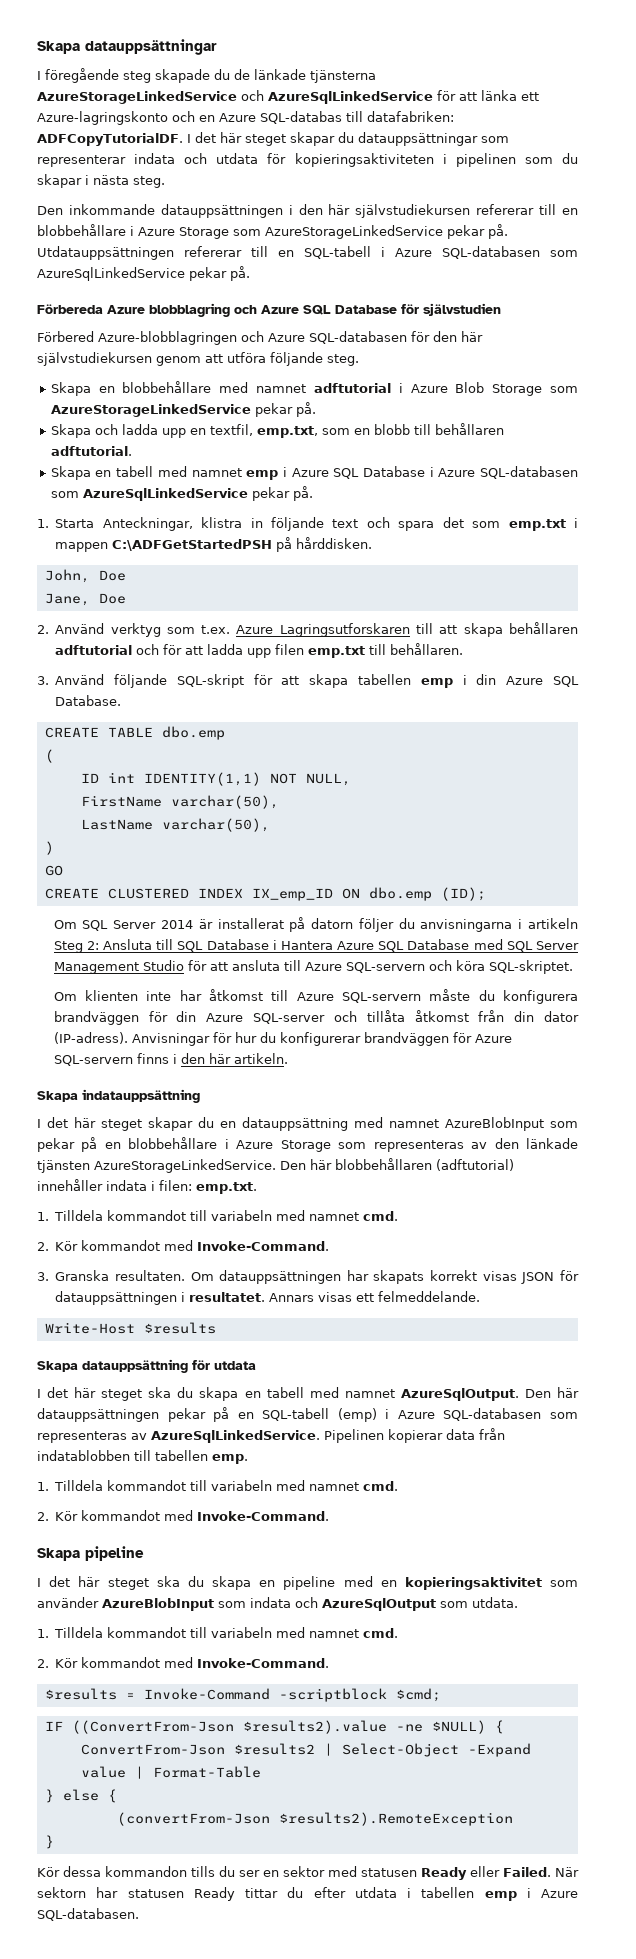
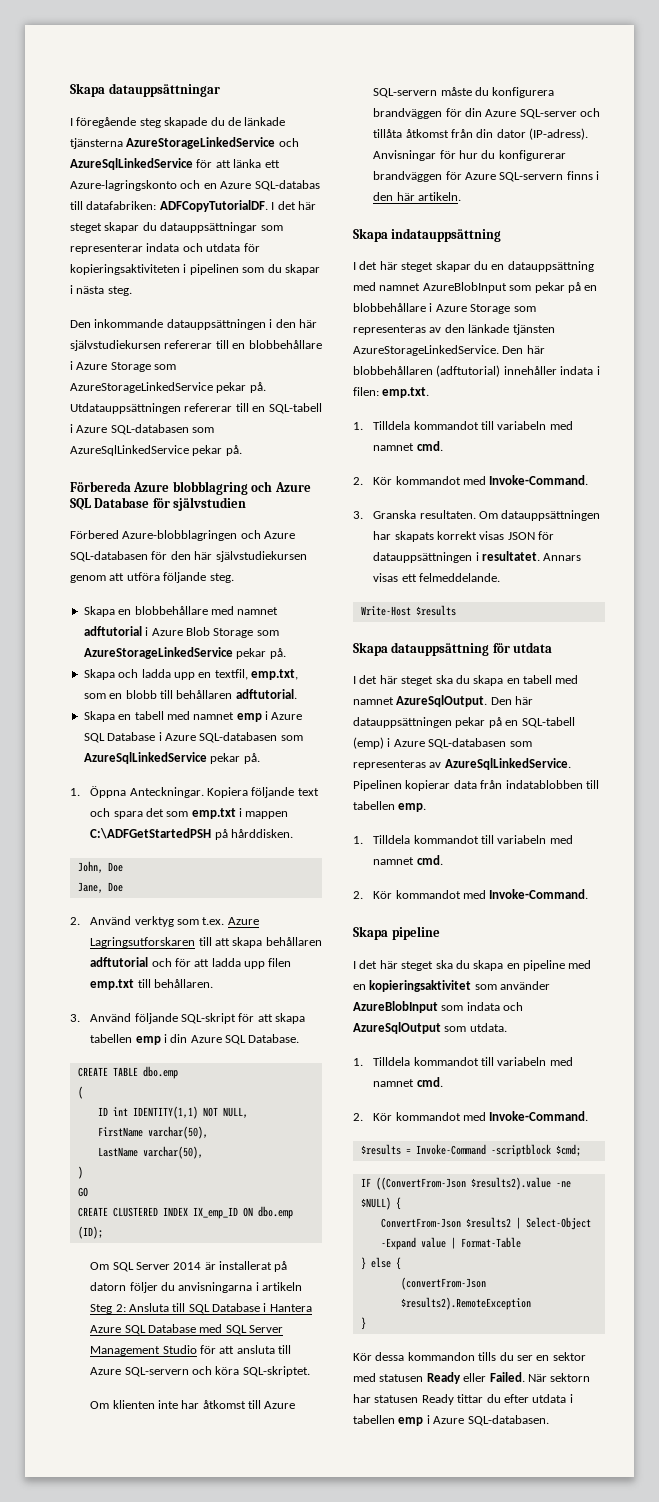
[55,517,263,531] Starta Anteckningar, klistra in -> [90,786,248,798] Öppna Anteckningar. Kopiera

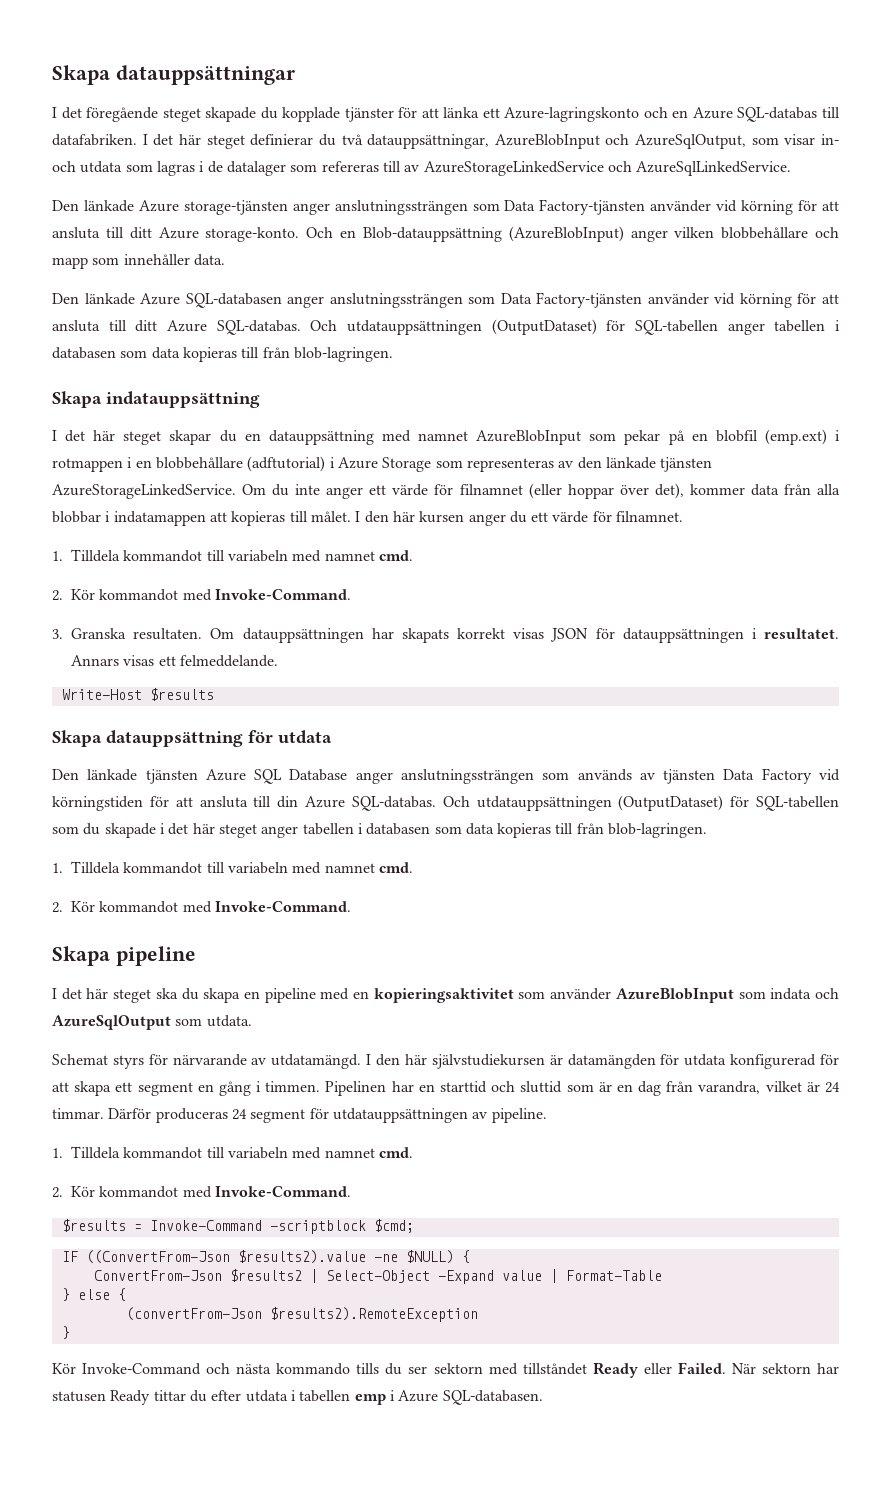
[76,117,286,128] [70,137,299,149] [70,158,193,170] föregående steg skapade du de länkade tjänsterna AzureStorageLinkedService och AzureSqlLinkedService -> [61,107,394,122] det föregående steget skapade du kopplade tjänster
[86,200,316,212] [70,222,283,233] [70,243,260,254] [70,264,320,275] [70,285,132,296] [70,319,317,330] [70,340,322,351] [70,361,177,372] [70,382,266,393] [70,403,322,414] [70,424,215,435] [70,445,242,456] [70,481,311,495] [70,497,247,511] [70,530,296,541] [70,551,307,562] [70,572,234,583] [83,606,279,617] [83,626,279,638] [83,647,286,659] [83,669,298,680] [83,689,297,699] [83,711,303,722] [83,732,303,743] [83,752,260,764] [70,786,319,798] [90,808,289,819] [90,828,293,840] [77,861,123,873] [77,882,123,893] [70,916,259,927] [90,937,322,948] [90,957,292,969] [90,979,213,990] [70,1013,306,1024] [90,1034,300,1045] [77,1066,178,1079] [77,1086,83,1099] [97,1106,248,1119] [97,1126,208,1139] [97,1146,203,1159] [77,1166,83,1179] [77,1187,88,1197] [77,1206,293,1219] [77,1226,103,1239] [90,1261,288,1272] [90,1282,303,1293] [90,1303,312,1314] [90,1324,284,1335] [90,1345,292,1356] [90,1366,310,1377] [90,1400,296,1409] [373,87,555,98] [373,108,601,119] [373,128,589,140] [373,150,566,161] [373,171,600,182] [373,192,461,201] datafabriken: ADFCopyTutorialDF. I det här steget skapar du datauppsättningar som representerar indata och utdata för kopieringsaktiviteten i pipelinen som du skapar i nästa steg. // Den inkommande datauppsättningen i den här självstudiekursen refererar till en blobbehållare i Azure Storage som AzureStorageLinkedService pekar på. Utdatauppsättningen refererar till en SQL-tabell i Azure SQL-databasen som AzureSqlLinkedService pekar på. // Förbereda Azure blobblagring och Azure SQL Database för självstudien // Förbered Azure-blobblagringen och Azure SQL-databasen för den här självstudiekursen genom att utföra följande steg. // Skapa en blobbehållare med namnet adftutorial i Azure Blob Storage som AzureStorageLinkedService pekar på. // Skapa och ladda upp en textfil, emp.txt, som en blobb till behållaren adftutorial. // Skapa en tabell med namnet emp i Azure SQL Database i Azure SQL-databasen som AzureSqlLinkedService pekar på. // 1. Öppna Anteckningar. Kopiera följande text och spara det som emp.txt i mappen C:\ADFGetStartedPSH på hårddisken. // John, Doe // Jane, Doe // 2. Använd verktyg som t.ex. Azure Lagringsutforskaren till att skapa behållaren adftutorial och för att ladda upp filen emp.txt till behållaren. // 3. Använd följande SQL-skript för att skapa tabellen emp i din Azure SQL Database. // CREATE TABLE dbo.emp // ( // ID int IDENTITY(1,1) NOT NULL, // FirstName varchar(50), // LastName varchar(50), // ) // GO // CREATE CLUSTERED INDEX IX_emp_ID ON dbo.emp (ID); // Om SQL Server 2014 är installerat på datorn följer du anvisningarna i artikeln Steg 2: Ansluta till SQL Database i Hantera Azure SQL Database med SQL Server Management Studio för att ansluta till Azure SQL-servern och köra SQL-skriptet. // Om klienten inte har åtkomst till Azure SQL-servern måste du konfigurera brandväggen för din Azure SQL-server och tillåta åtkomst från din dator (IP-adress). Anvisningar för hur du konfigurerar brandväggen för Azure SQL-servern finns i den här artikeln. -> [52,134,839,149] [52,161,792,176] [52,199,839,215] [52,226,840,242] [52,254,225,269] [52,292,840,308] [52,319,840,335] [52,347,393,362] datafabriken. I det här steget definierar du två datauppsättningar, AzureBlobInput och AzureSqlOutput, som visar in- och utdata som lagras i de datalager som refereras till av AzureStorageLinkedService och AzureSqlLinkedService. // Den länkade Azure storage-tjänsten anger anslutningssträngen som Data Factory-tjänsten använder vid körning för att ansluta till ditt Azure storage-konto. Och en Blob-datauppsättning (AzureBlobInput) anger vilken blobbehållare och mapp som innehåller data. // Den länkade Azure SQL-databasen anger anslutningssträngen som Data Factory-tjänsten använder vid körning för att ansluta till ditt Azure SQL-databas. Och utdatauppsättningen (OutputDataset) för SQL-tabellen anger tabellen i databasen som data kopieras till från blob-lagringen.
[353,303,426,312] blobbehållare -> [715,429,841,445] [52,456,326,472] blobfil (emp.ext) i rotmappen i en blobbehållare (adftutorial)
[502,345,545,354] [353,365,600,377] [353,387,430,398] Den här blobbehållaren (adftutorial) innehåller indata i filen: emp.txt. -> [242,483,840,499] [52,511,684,526] Om du inte anger ett värde för filnamnet (eller hoppar över det), kommer data från alla blobbar i indatamappen att kopieras till målet. I den här kursen anger du ett värde för filnamnet.
[353,675,579,686] [353,695,534,707] [353,717,575,728] [353,737,532,749] [353,758,571,770] [353,780,599,791] [353,801,427,812] I det här steget ska du skapa en tabell med namnet AzureSqlOutput. Den här datauppsättningen pekar på en SQL-tabell (emp) i Azure SQL-databasen som representeras av AzureSqlLinkedService. Pipelinen kopierar data från indatablobben till tabellen emp. -> [52,768,841,784] [52,795,840,811] [52,823,708,838] Den länkade tjänsten Azure SQL Database anger anslutningssträngen som används av tjänsten Data Factory vid körningstiden för att ansluta till din Azure SQL-databas. Och utdatauppsättningen (OutputDataset) för SQL-tabellen som du skapade i det här steget anger tabellen i databasen som data kopieras till från blob-lagringen.
(507, 1027) none -> [52,1054,840,1069] [52,1081,840,1096] [52,1108,547,1123] // Schemat styrs för närvarande av utdatamängd. I den här självstudiekursen är datamängden för utdata konfigurerad för att skapa ett segment en gång i timmen. Pipelinen har en starttid och sluttid som är en dag från varandra, vilket är 24 timmar. Därför produceras 24 segment för utdatauppsättningen av pipeline.
[375,1352,586,1361] [353,1373,424,1382] dessa kommandon tills du ser en sektor med statusen -> [82,1363,587,1375] Invoke-Command och nästa kommando tills du ser sektorn med tillståndet

